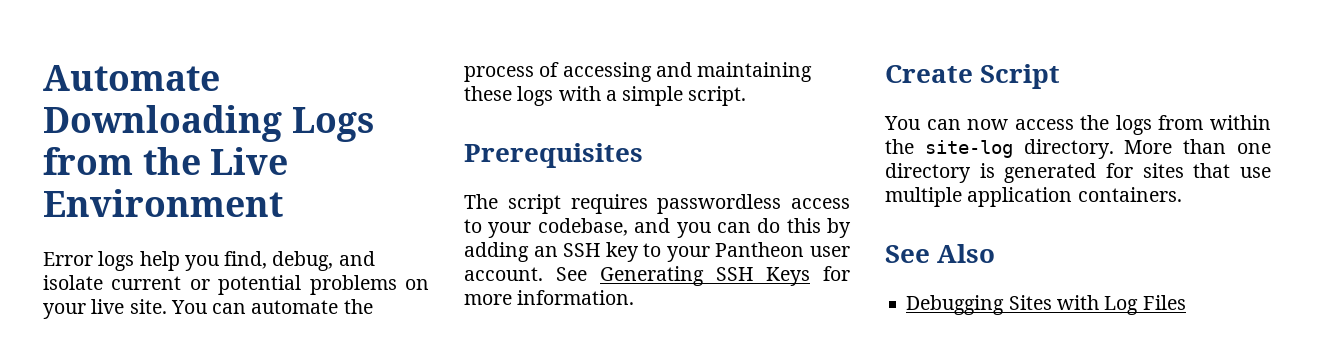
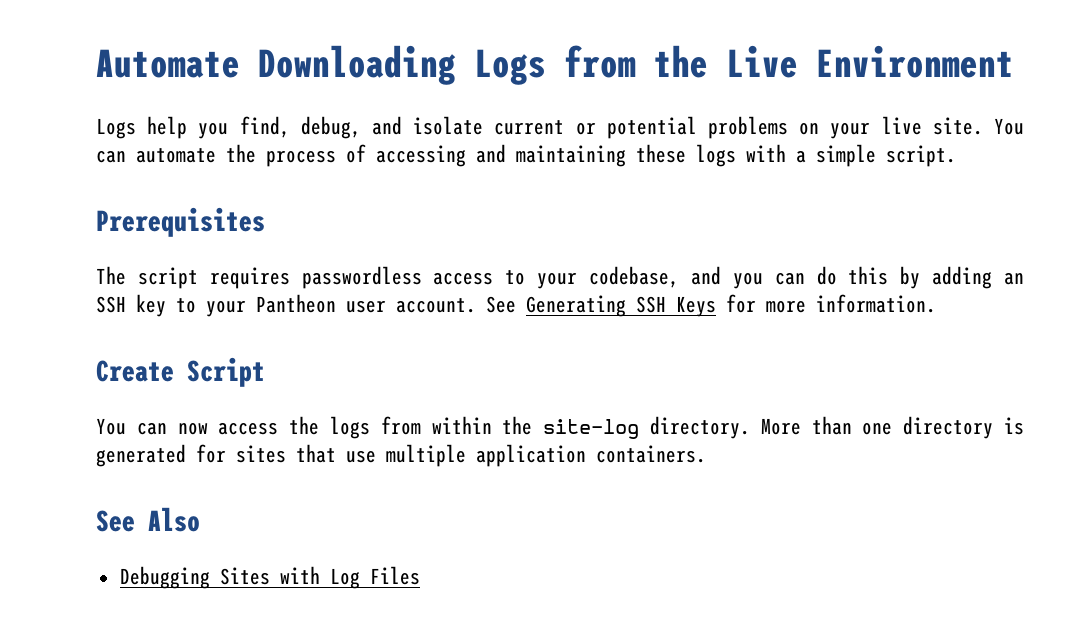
[43,251,135,271] Error logs -> [96,118,136,139] Logs

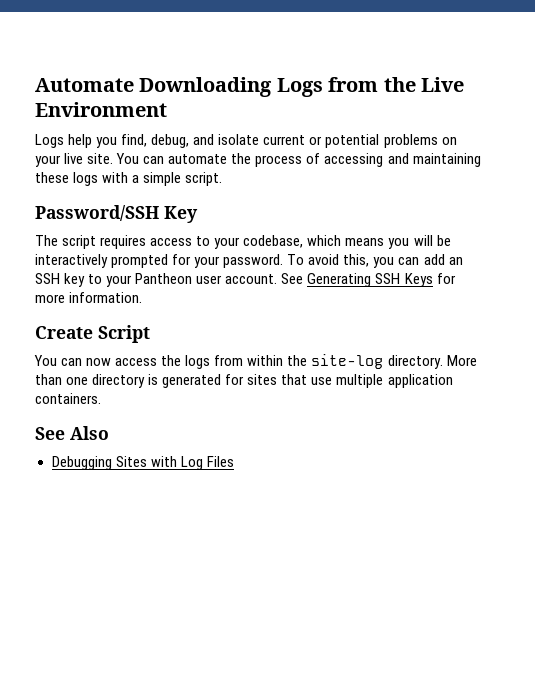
[96,207,265,237] Prerequisites -> [35,205,198,223] Password/SSH Key
[301,266,422,289] passwordless -> (147, 242) none
[690,266,993,289] and you can do this by adding -> [307,235,451,249] [35,254,445,268] which means you will be interactively prompted for your password. To avoid this, you can add

